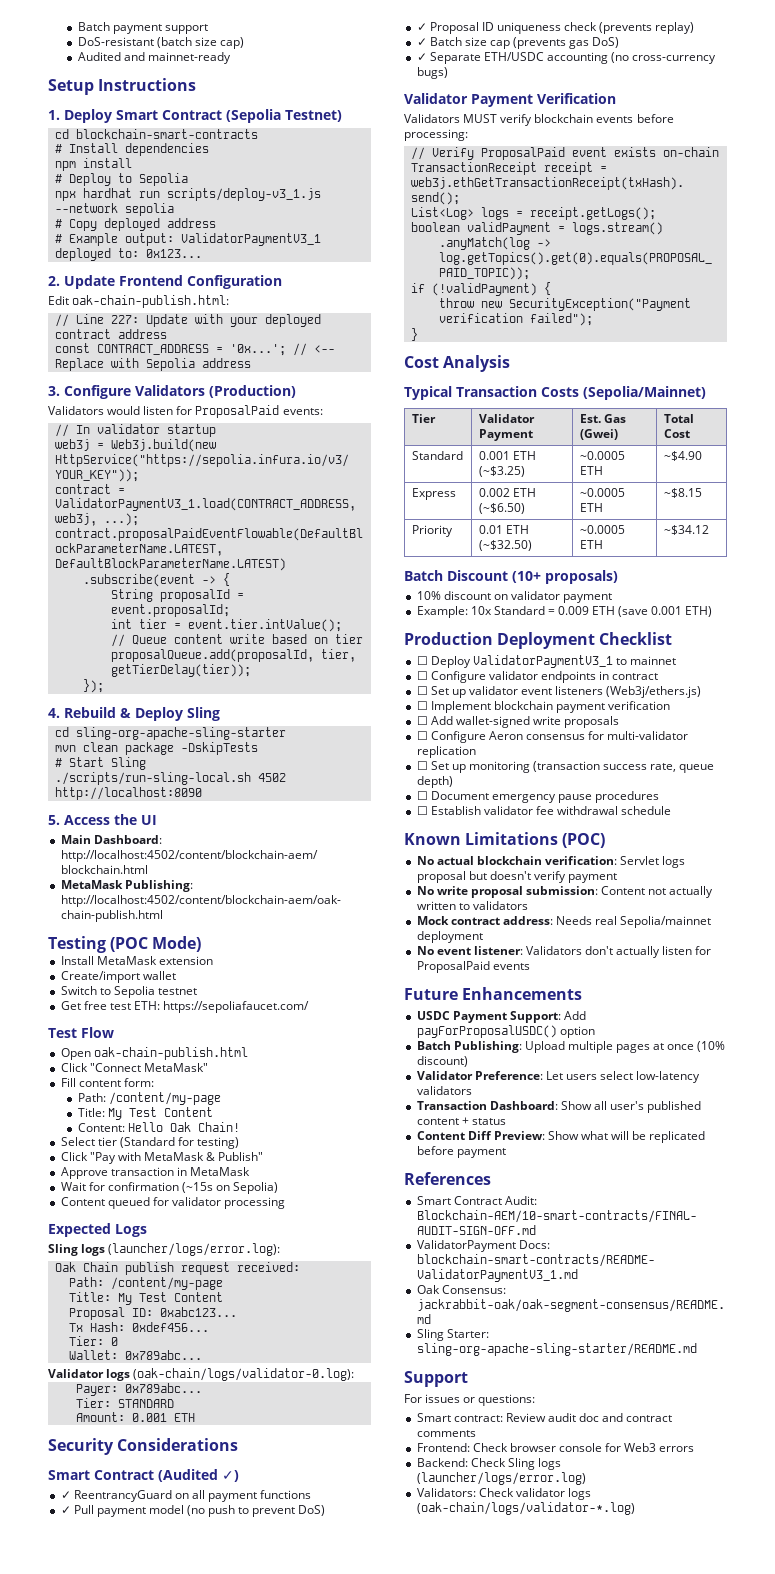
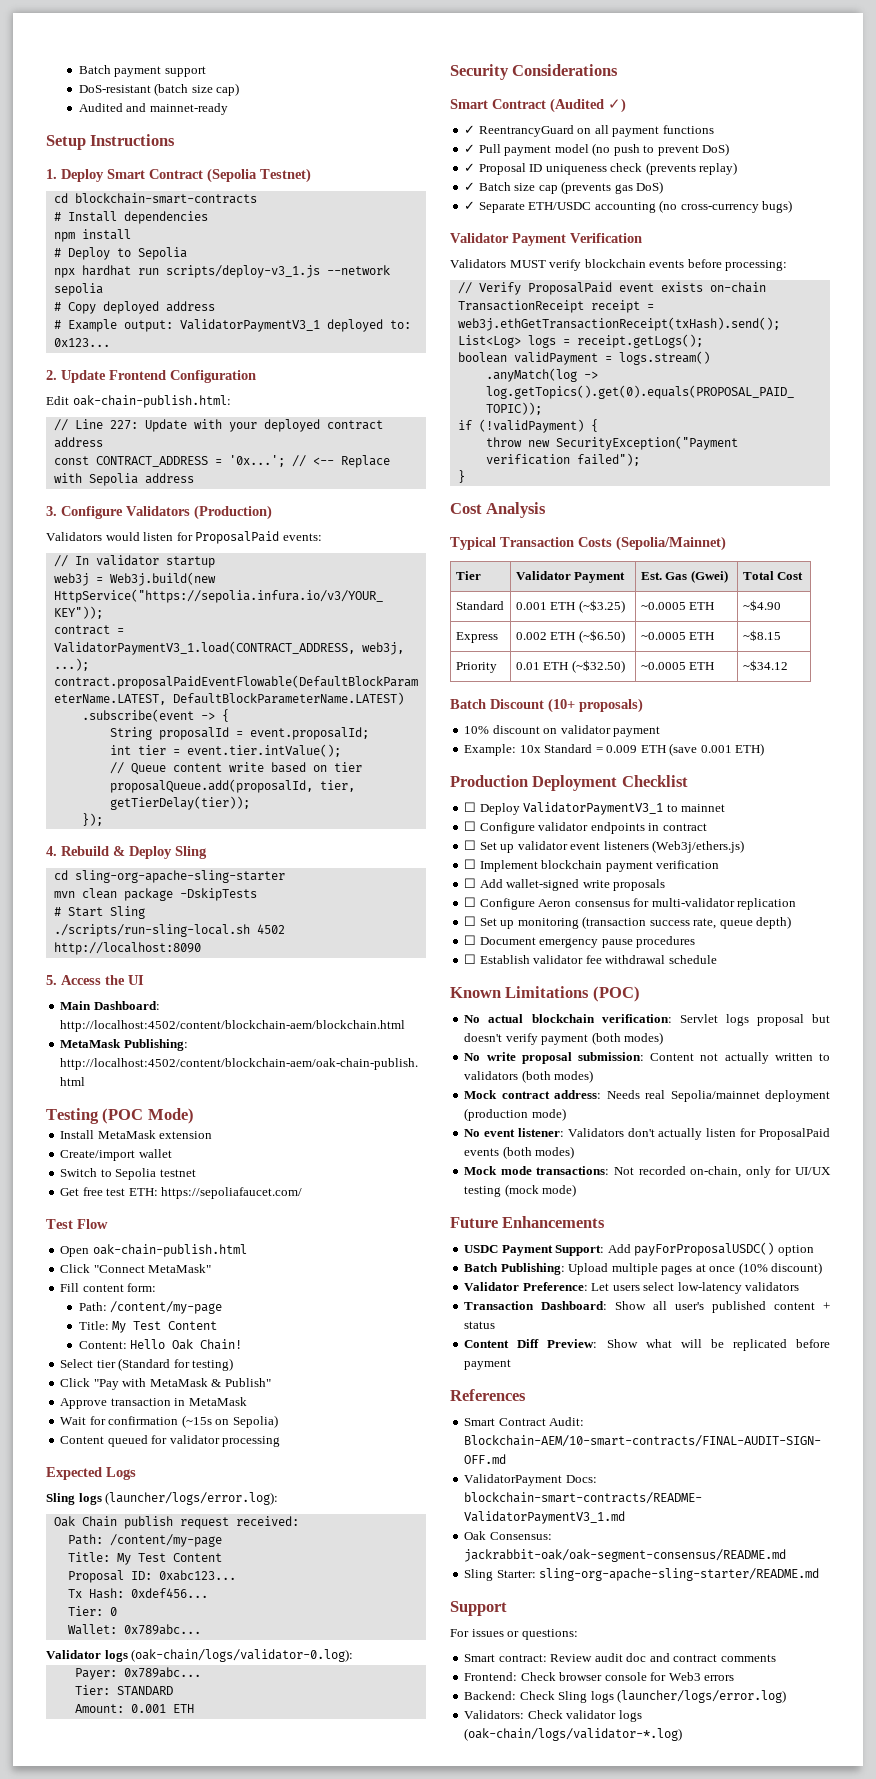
(618, 878) none -> [591,1032,664,1045] (both modes)
(528, 905) none -> [521,1070,594,1083] (both modes)
(483, 937) none -> [464,1108,566,1121] (production mode)
(530, 966) none -> [502,1146,575,1159] [464,1166,831,1178] [464,1184,577,1197] (both modes) // Mock mode transactions: Not recorded on-chain, only for UI/UX testing (mock mode)

